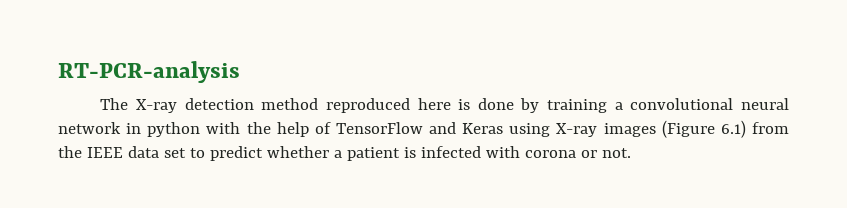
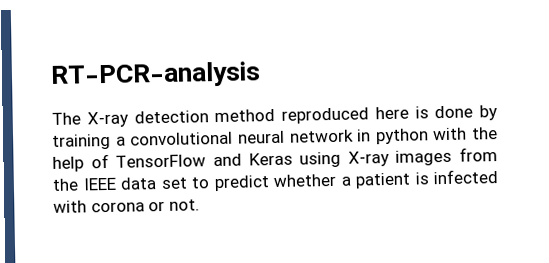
[661,120,746,138] (Figure 6.1) -> (453, 157) none

